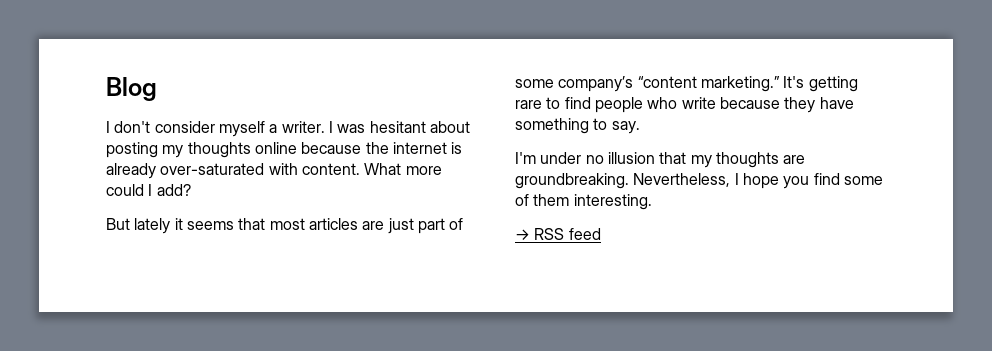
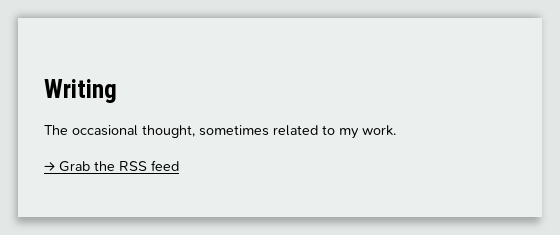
[106,77,157,101] [106,121,470,137] [106,142,463,158] [106,163,442,179] [106,184,191,196] [106,218,464,234] [515,76,858,92] [515,97,854,113] [515,118,640,134] [515,152,806,168] [515,173,883,189] [515,194,652,210] Blog // I don't consider myself a writer. I was hesitant about posting my thoughts online because the internet is already over-saturated with content. What more could I add? // But lately it seems that most articles are just part of some company’s “content marketing.” It's getting rare to find people who write because they have something to say. // I'm under no illusion that my thoughts are groundbreaking. Nevertheless, I hope you find some of them interesting. -> [44,79,117,103] [44,125,396,139] Writing // The occasional thought, sometimes related to my work.
(530, 234) none -> [59,161,115,172] Grab the

